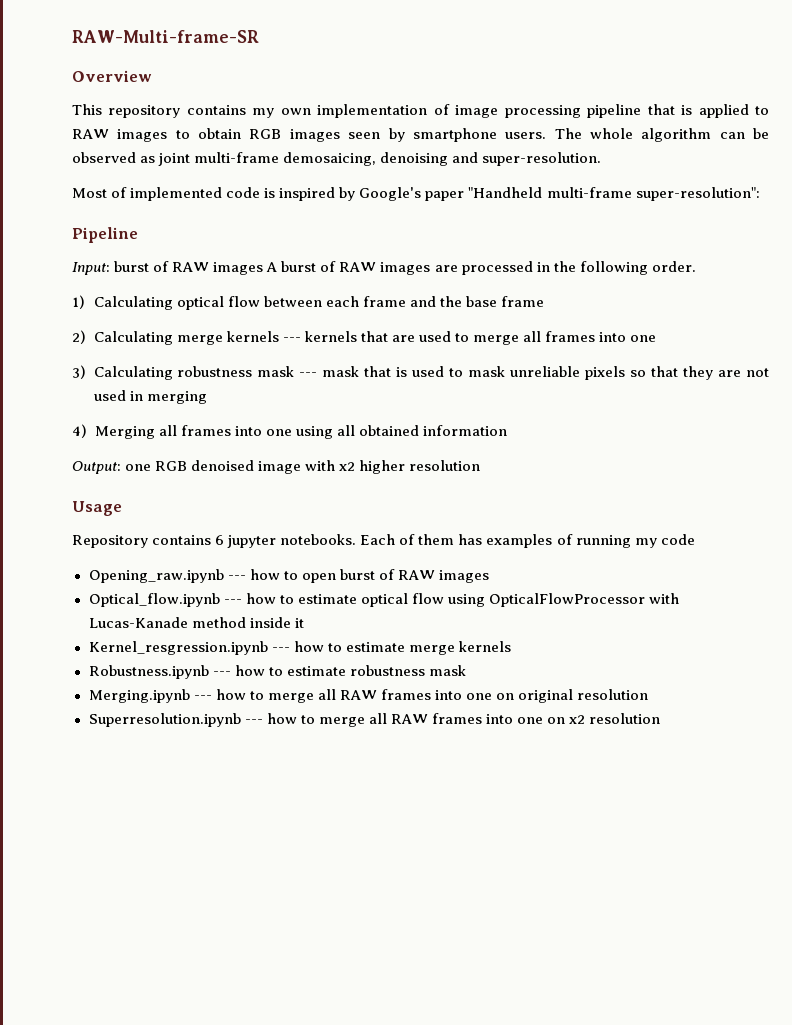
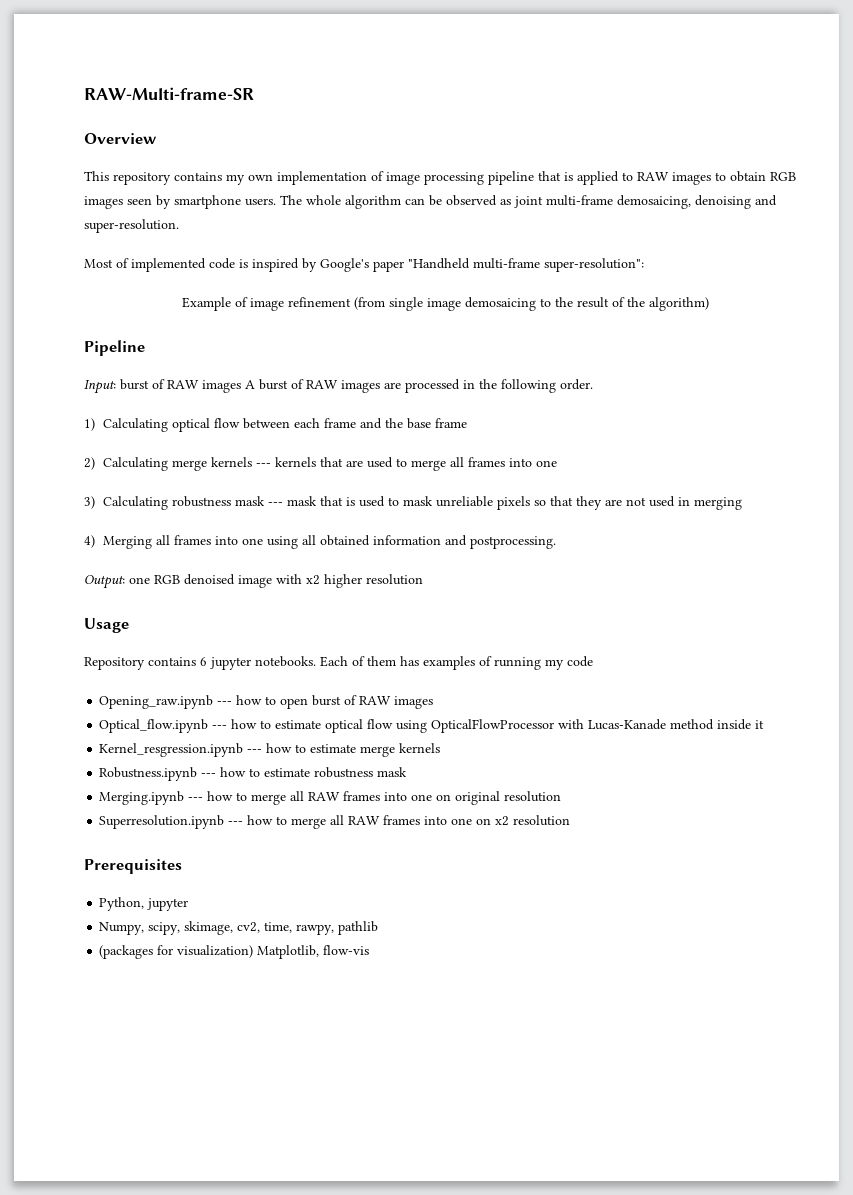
(760, 194) none -> [181,297,709,311] // Example of image refinement (from single image demosaicing to the result of the algorithm)
(507, 430) none -> [444,535,556,549] and postprocessing.
(661, 718) none -> [84,859,182,874] [99,897,189,911] [99,921,379,935] [99,945,370,959] // Prerequisites // Python, jupyter // Numpy, scipy, skimage, cv2, time, rawpy, pathlib // (packages for visualization) Matplotlib, flow-vis

